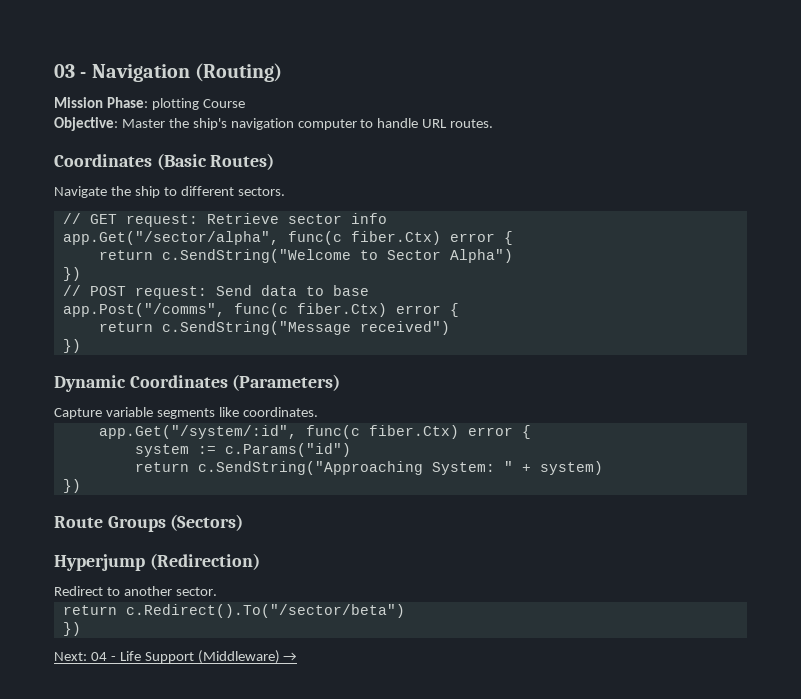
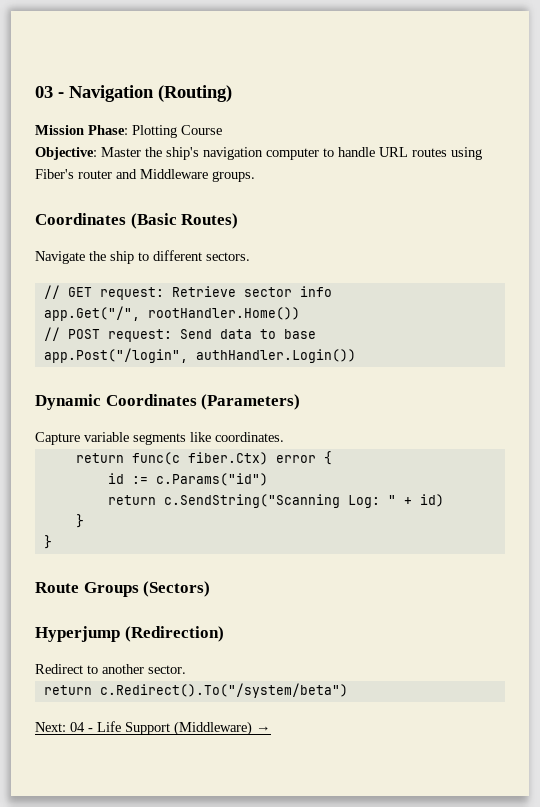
[151,98,199,110] plotting -> [132,125,177,138] Plotting
[450,119,494,128] routes. -> [412,147,482,160] [35,169,255,182] routes using Fiber's router and Middleware groups.
[62,231,513,245] [98,249,513,263] [62,267,81,281] app.Get("/sector/alpha", func(c fiber.Ctx) error { // return c.SendString("Welcome to Sector Alpha") // }) -> [43,306,300,321] app.Get("/", rootHandler.Home())
[62,303,459,317] [98,321,450,335] [62,339,81,353] app.Post("/comms", func(c fiber.Ctx) error { // return c.SendString("Message received") // }) -> [43,348,356,363] app.Post("/login", authHandler.Login())
[98,425,531,439] [134,444,189,457] app.Get("/system/:id", func(c fiber.Ctx) error { // system -> [75,451,332,465] [107,473,124,484] return func(c fiber.Ctx) error { // id
[197,461,603,475] [62,479,81,493] c.SendString("Approaching System: " + system) // }) -> [163,494,444,508] [75,514,84,528] [43,535,52,549] c.SendString("Scanning Log: " + id) // } // }
[125,604,405,618] [62,622,81,636] c.Redirect().To("/sector/beta") // }) -> [99,683,348,698] c.Redirect().To("/system/beta")

